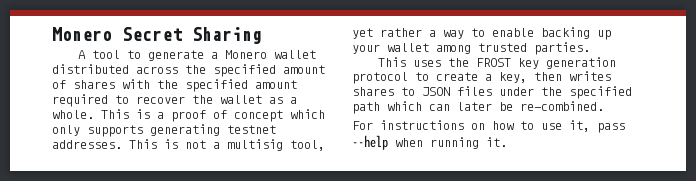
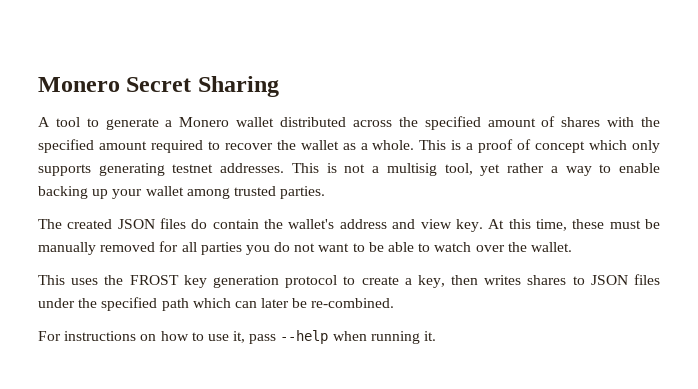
(590, 48) none -> [38,218,661,232] [38,241,572,255] // The created JSON files do contain the wallet's address and view key. At this time, these must be manually removed for all parties you do not want to be able to watch over the wallet.

